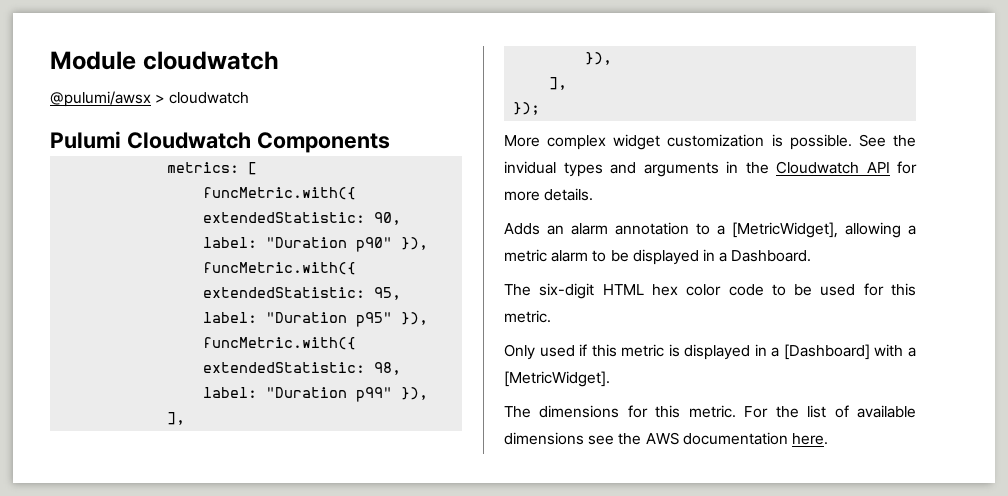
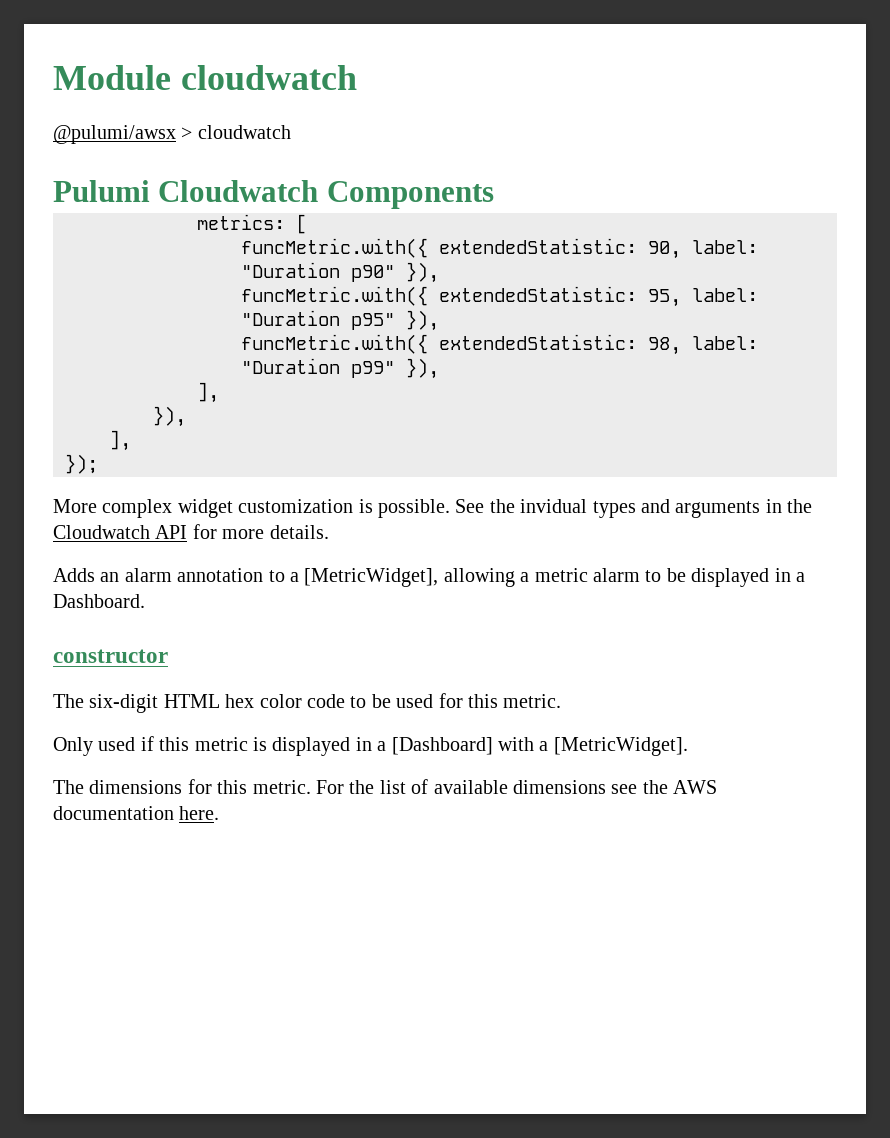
(812, 256) none -> [53,649,168,663] // constructor

